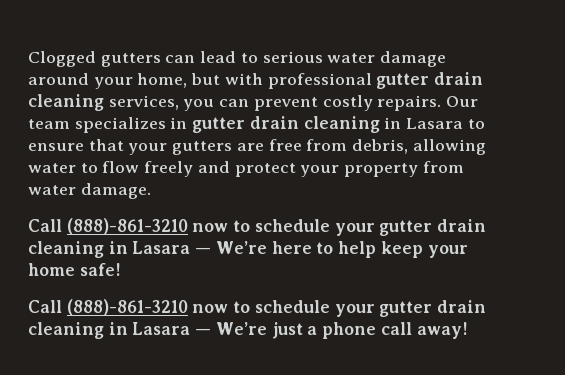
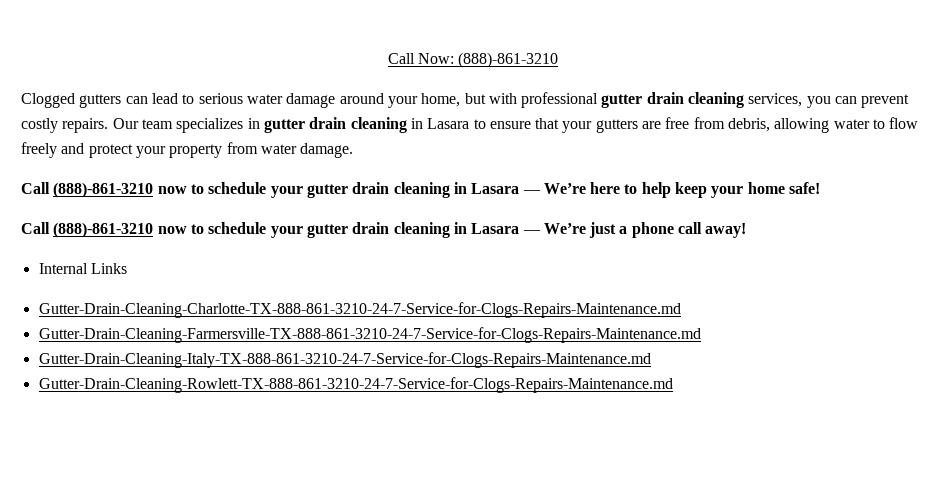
(28, 59) none -> [387,52,559,68] Call Now: (888)-861-3210 //
(468, 330) none -> [38,263,127,274] [38,302,681,318] [38,327,701,343] [38,352,651,368] [38,377,673,393] // Internal Links // Gutter-Drain-Cleaning-Charlotte-TX-888-861-3210-24-7-Service-for-Clogs-Repairs-Maintenance.md // Gutter-Drain-Cleaning-Farmersville-TX-888-861-3210-24-7-Service-for-Clogs-Repairs-Maintenance.md // Gutter-Drain-Cleaning-Italy-TX-888-861-3210-24-7-Service-for-Clogs-Repairs-Maintenance.md // Gutter-Drain-Cleaning-Rowlett-TX-888-861-3210-24-7-Service-for-Clogs-Repairs-Maintenance.md

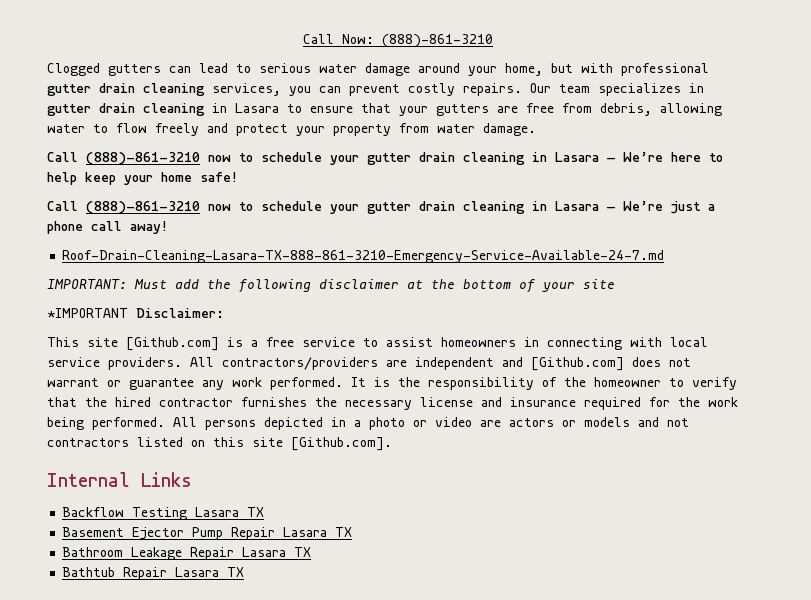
[38,263,127,274] [38,302,681,318] [38,327,701,343] [38,352,651,368] [38,377,673,393] Internal Links // Gutter-Drain-Cleaning-Charlotte-TX-888-861-3210-24-7-Service-for-Clogs-Repairs-Maintenance.md // Gutter-Drain-Cleaning-Farmersville-TX-888-861-3210-24-7-Service-for-Clogs-Repairs-Maintenance.md // Gutter-Drain-Cleaning-Italy-TX-888-861-3210-24-7-Service-for-Clogs-Repairs-Maintenance.md // Gutter-Drain-Cleaning-Rowlett-TX-888-861-3210-24-7-Service-for-Clogs-Repairs-Maintenance.md -> [62,250,665,263] [47,279,615,293] [47,308,224,318] [47,337,708,351] [47,357,691,371] [47,377,737,390] [47,397,738,410] [47,417,689,430] [47,437,392,451] [47,472,192,487] [62,507,265,520] [62,527,353,540] [62,547,312,560] [62,567,245,580] Roof-Drain-Cleaning-Lasara-TX-888-861-3210-Emergency-Service-Available-24-7.md // IMPORTANT: Must add the following disclaimer at the bottom of your site // *IMPORTANT Disclaimer: // This site [Github.com] is a free service to assist homeowners in connecting with local service providers. All contractors/providers are independent and [Github.com] does not warrant or guarantee any work performed. It is the responsibility of the homeowner to verify that the hired contractor furnishes the necessary license and insurance required for the work being performed. All persons depicted in a photo or video are actors or models and not contractors listed on this site [Github.com]. // Internal Links // Backflow Testing Lasara TX // Basement Ejector Pump Repair Lasara TX // Bathroom Leakage Repair Lasara TX // Bathtub Repair Lasara TX

